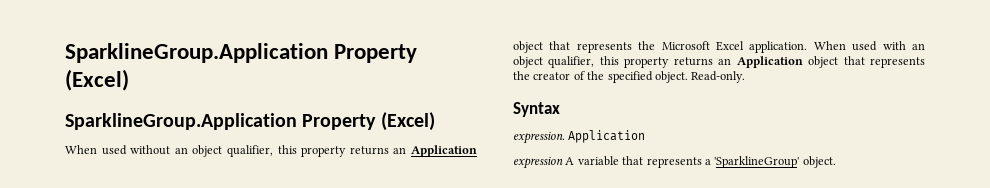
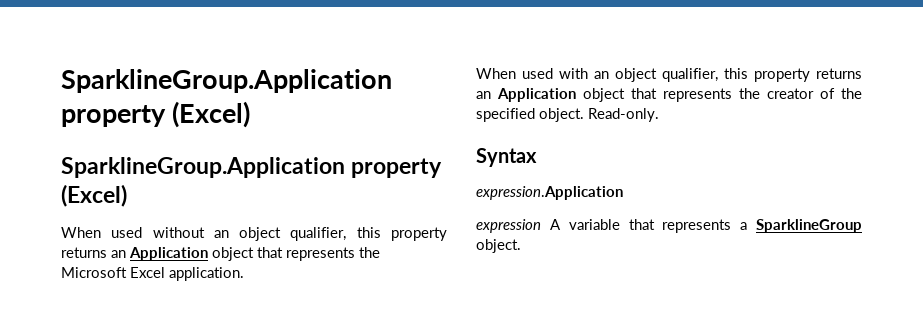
[65,43,418,63] SparklineGroup.Application Property -> [61,69,392,93] [61,105,166,127] SparklineGroup.Application property
[302,114,377,130] Property -> [351,158,443,178] property
(808, 47) none -> (244, 274) //
[513,130,646,144] expression. Application -> [476,186,623,200] expression.Application
[714,156,800,168] 'SparklineGroup' -> [756,219,862,233] SparklineGroup

